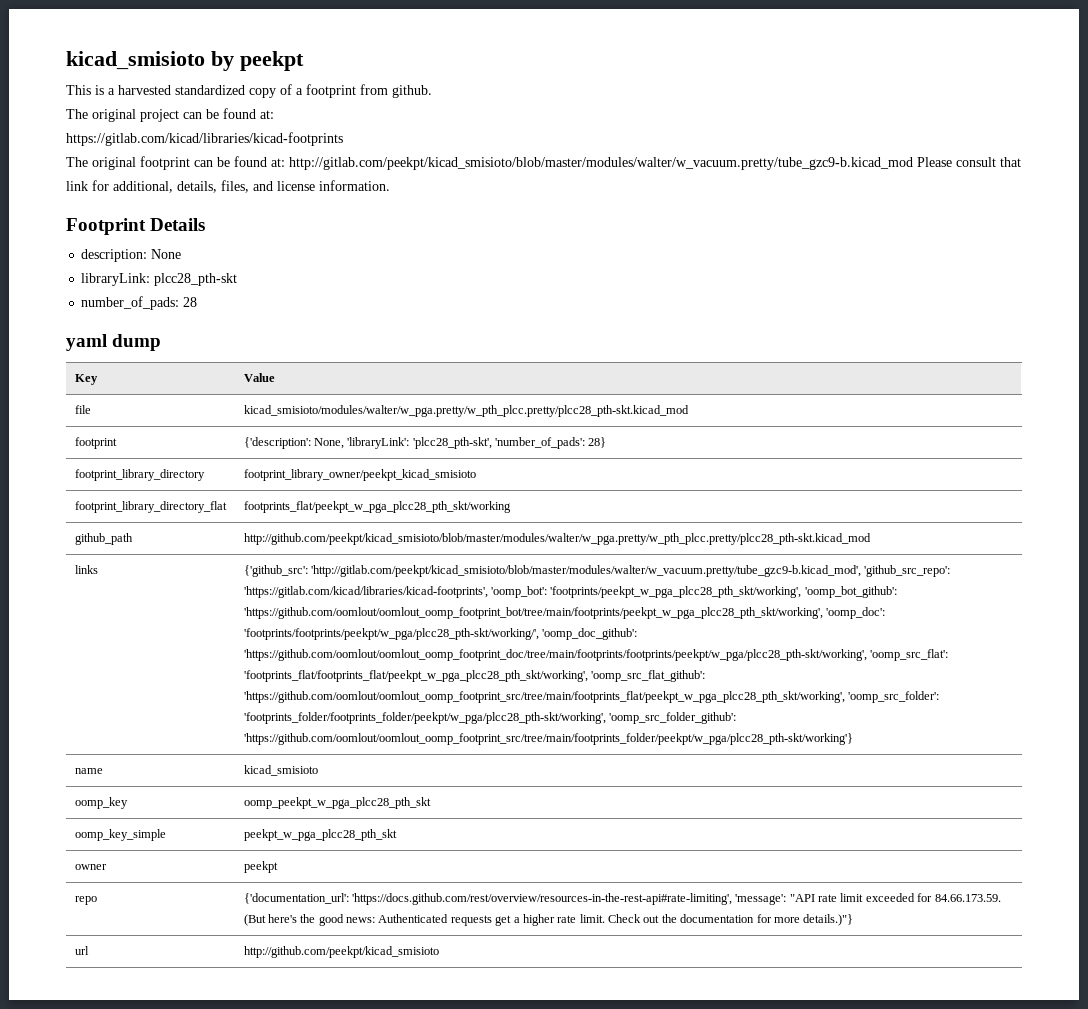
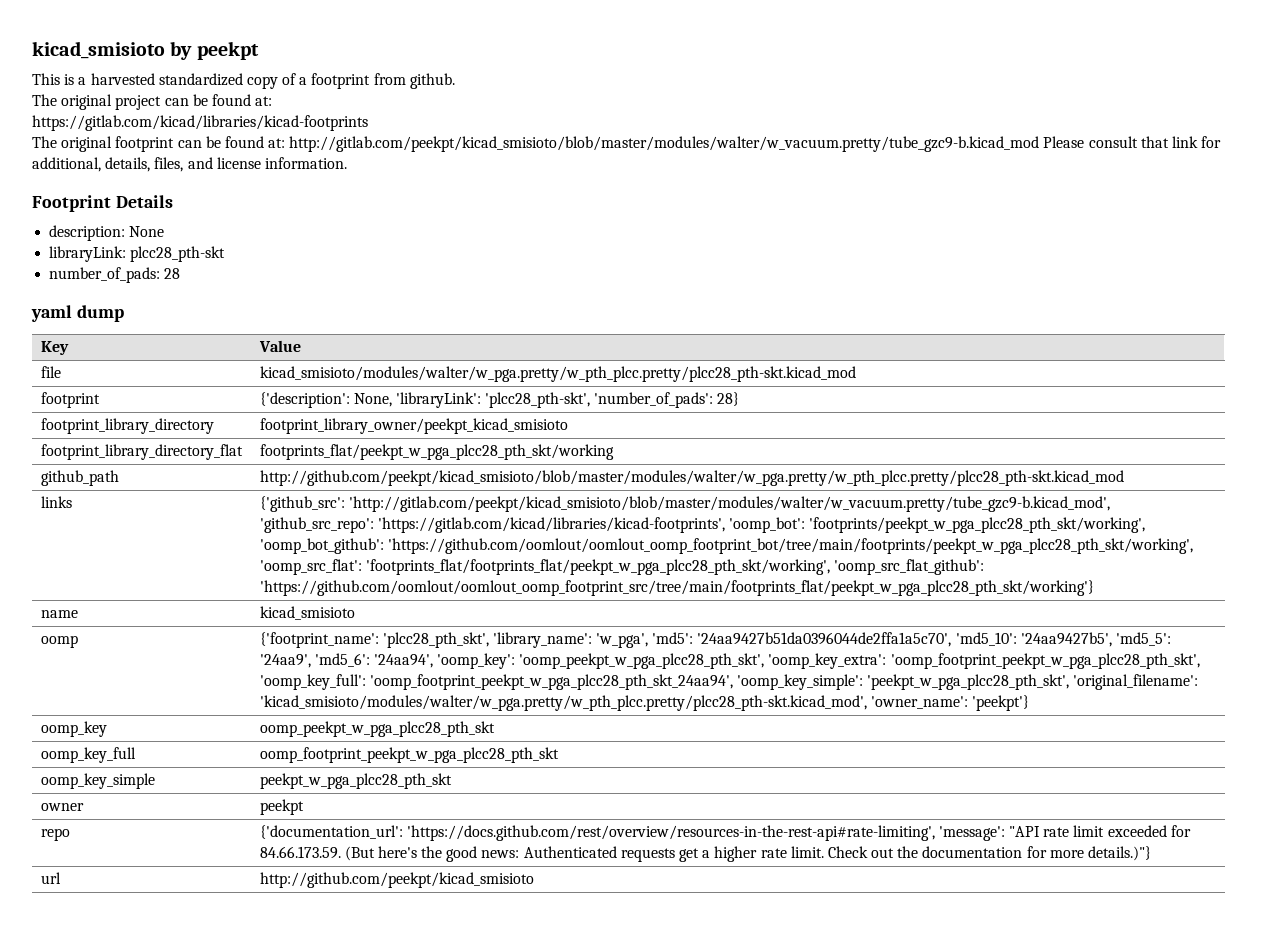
[825,607,885,619] [243,628,637,640] [243,649,948,661] [243,670,705,682] [243,691,939,703] [243,712,736,724] [243,733,853,745] [74,768,103,774] [243,765,318,776] 'oomp_doc': 'footprints/footprints/peekpt/w_pga/plcc28_pth-skt/working/', 'oomp_doc_github': 'https://github.com/oomlout/oomlout_oomp_footprint_doc/tree/main/footprints/footprints/peekpt/w_pga/plcc28_pth-skt/working', 'oomp_src_flat': 'footprints_flat/footprints_flat/peekpt_w_pga_plcc28_pth_skt/working', 'oomp_src_flat_github': 'https://github.com/oomlout/oomlout_oomp_footprint_src/tree/main/footprints_flat/peekpt_w_pga_plcc28_pth_skt/working', 'oomp_src_folder': 'footprints_folder/footprints_folder/peekpt/w_pga/plcc28_pth-skt/working', 'oomp_src_folder_github': 'https://github.com/oomlout/oomlout_oomp_footprint_src/tree/main/footprints_folder/peekpt/w_pga/plcc28_pth-skt/working'} // name | kicad_smisioto -> [259,559,984,575] [259,580,1094,596] [40,610,78,618] [259,606,355,620] [40,635,78,648] [259,632,1172,648] [259,653,1200,669] [259,674,1199,690] [259,695,1029,711] 'oomp_src_flat': 'footprints_flat/footprints_flat/peekpt_w_pga_plcc28_pth_skt/working', 'oomp_src_flat_github': 'https://github.com/oomlout/oomlout_oomp_footprint_src/tree/main/footprints_flat/peekpt_w_pga_plcc28_pth_skt/working'} // name | kicad_smisioto // oomp | {'footprint_name': 'plcc28_pth_skt', 'library_name': 'w_pga', 'md5': '24aa9427b51da0396044de2ffa1a5c70', 'md5_10': '24aa9427b5', 'md5_5': '24aa9', 'md5_6': '24aa94', 'oomp_key': 'oomp_peekpt_w_pga_plcc28_pth_skt', 'oomp_key_extra': 'oomp_footprint_peekpt_w_pga_plcc28_pth_skt', 'oomp_key_full': 'oomp_footprint_peekpt_w_pga_plcc28_pth_skt_24aa94', 'oomp_key_simple': 'peekpt_w_pga_plcc28_pth_skt', 'original_filename': 'kicad_smisioto/modules/walter/w_pga.pretty/w_pth_plcc.pretty/plcc28_pth-skt.kicad_mod', 'owner_name': 'peekpt'}
(431, 803) none -> [40,747,136,763] [259,747,559,763] // oomp_key_full | oomp_footprint_peekpt_w_pga_plcc28_pth_skt

